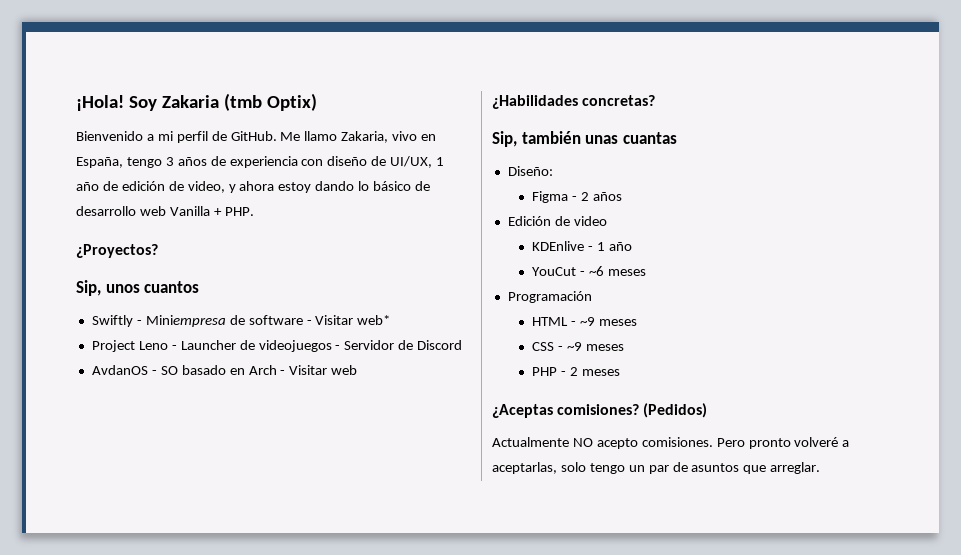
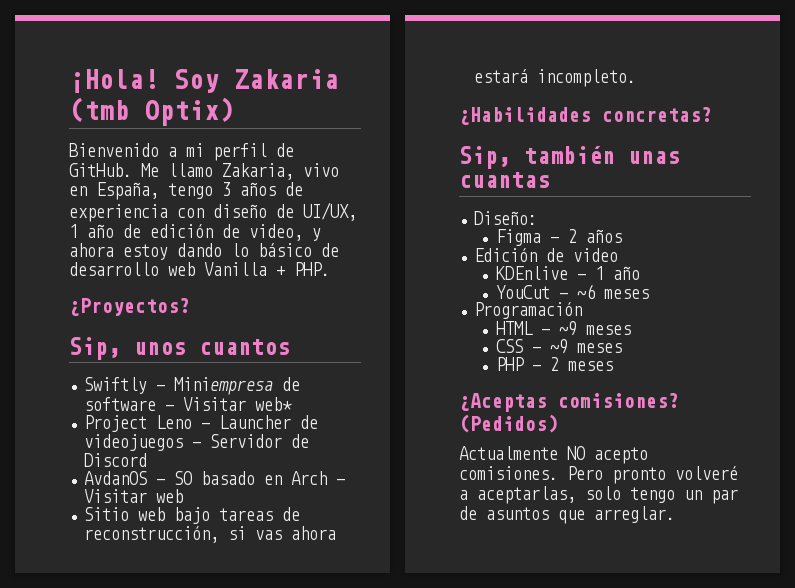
(358, 370) none -> [84,507,301,524] [84,526,337,543] [474,69,637,87] // Sitio web bajo tareas de reconstrucción, si vas ahora estará incompleto.

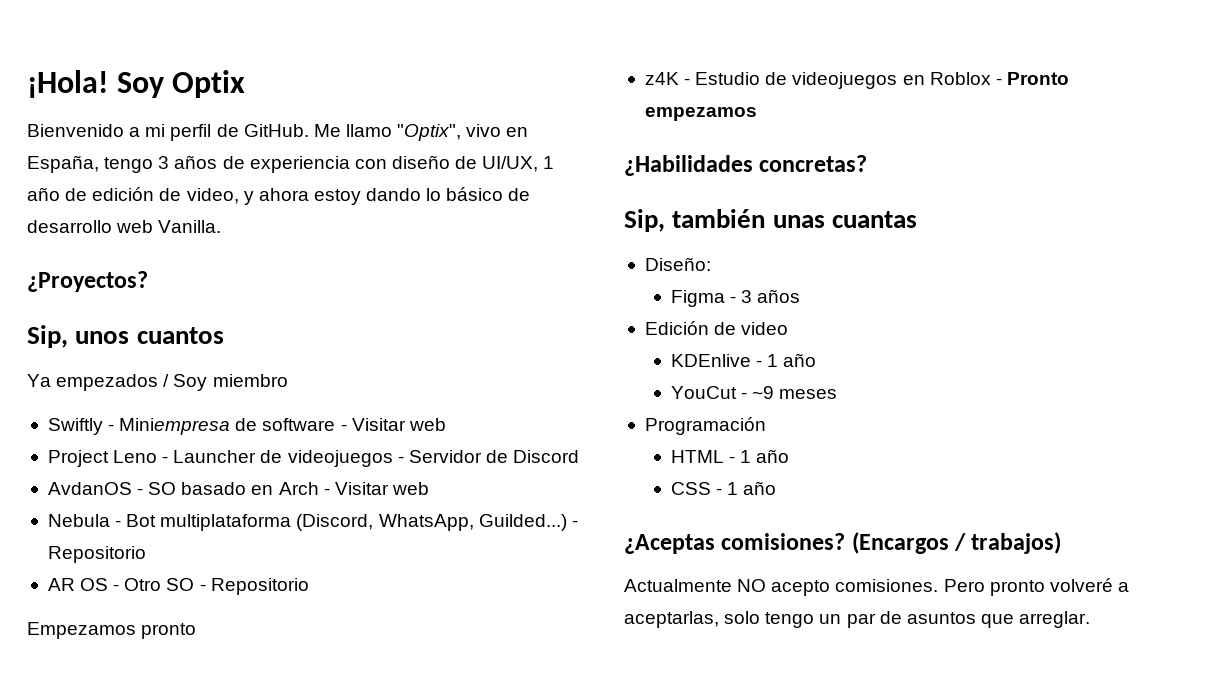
[234,69,339,89] [69,97,234,126] Zakaria (tmb Optix) -> [172,70,246,98] Optix
[222,163,294,180] Zakaria, -> [397,124,462,141] "Optix",
[204,262,330,276] Vanilla + PHP. -> [158,220,222,233] Vanilla.
(290, 347) none -> [27,374,288,391] // Ya empezados / Soy miembro
[255,397,293,411] web* -> [408,418,446,431] web
[84,507,301,524] [84,526,337,543] [474,69,637,87] Sitio web bajo tareas de reconstrucción, si vas ahora estará incompleto. -> [47,514,578,531] [47,546,146,563] [47,578,309,595] [27,622,197,639] [644,72,1069,89] [644,107,757,121] Nebula - Bot multiplataforma (Discord, WhatsApp, Guilded...) - Repositorio // AR OS - Otro SO - Repositorio // Empezamos pronto // z4K - Estudio de videojuegos en Roblox - Pronto empezamos
[567,229,577,243] 2 -> [740,290,752,303] 3
[576,284,595,299] ~6 -> [751,386,774,399] ~9
[558,321,631,336] ~9 meses -> [739,449,789,463] 1 año
[549,339,622,354] [495,357,613,371] ~9 meses // PHP - 2 meses -> [726,481,776,495] 1 año
[459,414,558,433] (Pedidos) -> [851,532,1062,554] (Encargos / trabajos)

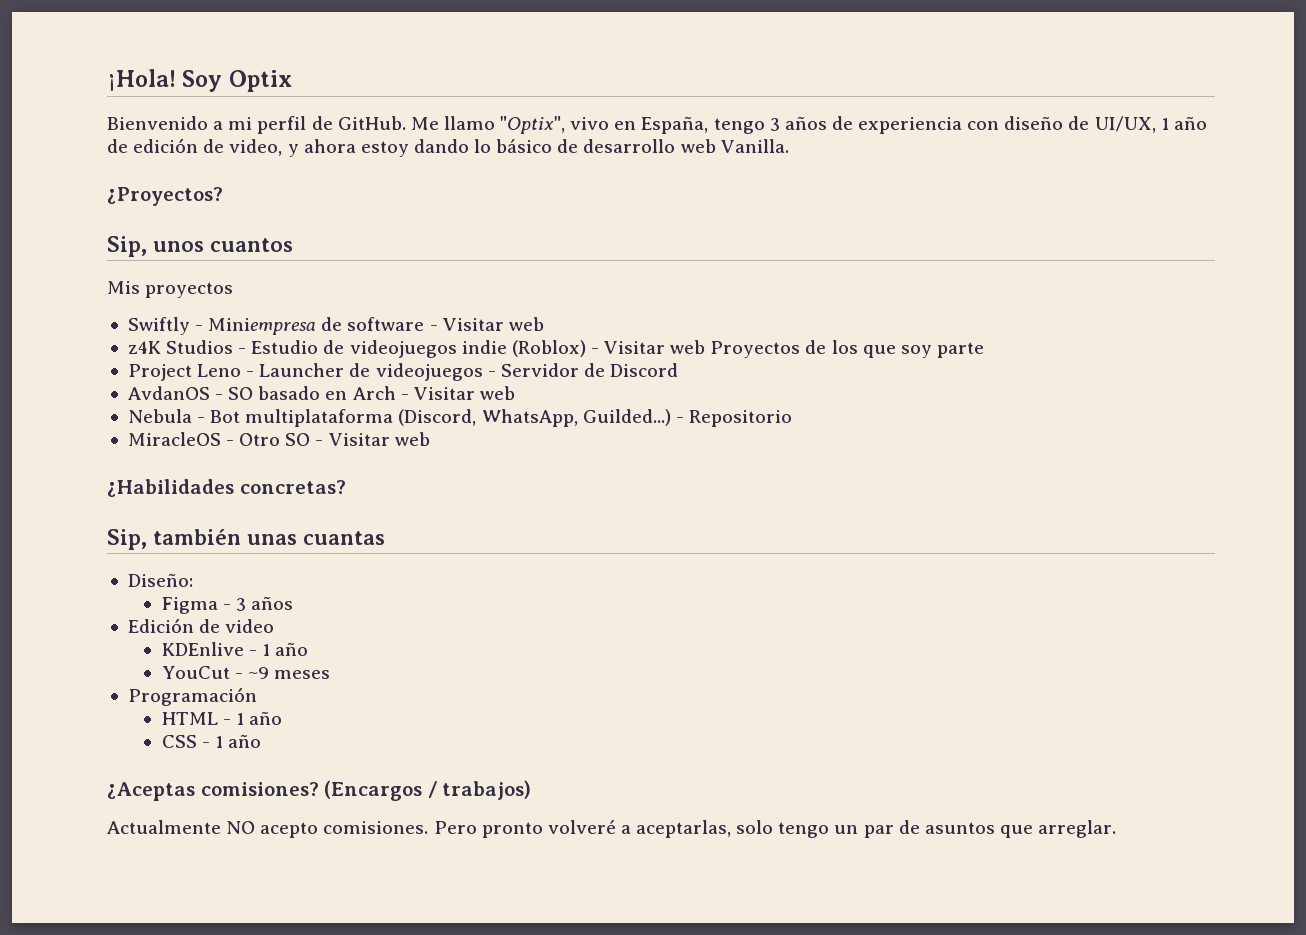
[27,374,288,391] Ya empezados / Soy miembro -> [107,281,234,298] Mis proyectos
(446, 424) none -> [127,340,984,358] // z4K Studios - Estudio de videojuegos indie (Roblox) - Visitar web Proyectos de los que soy parte
[47,578,109,591] AR OS -> [127,432,221,446] MiracleOS
[210,578,309,595] [27,622,197,639] [644,72,1069,89] [644,107,757,121] Repositorio // Empezamos pronto // z4K - Estudio de videojuegos en Roblox - Pronto empezamos -> [328,432,430,446] Visitar web

